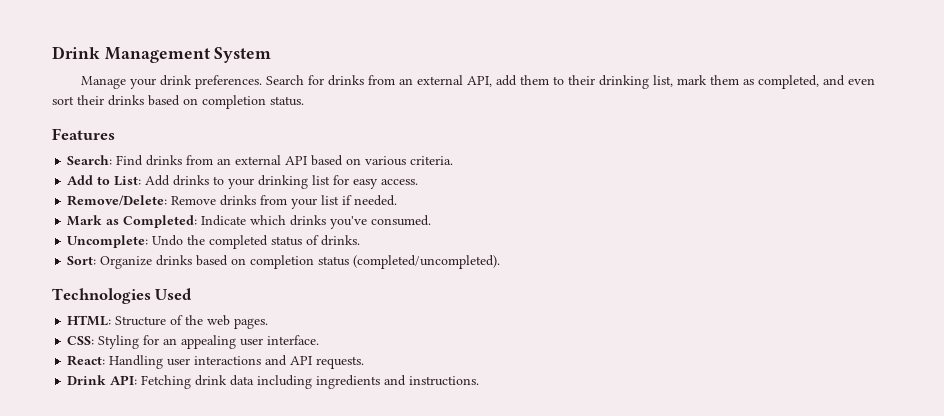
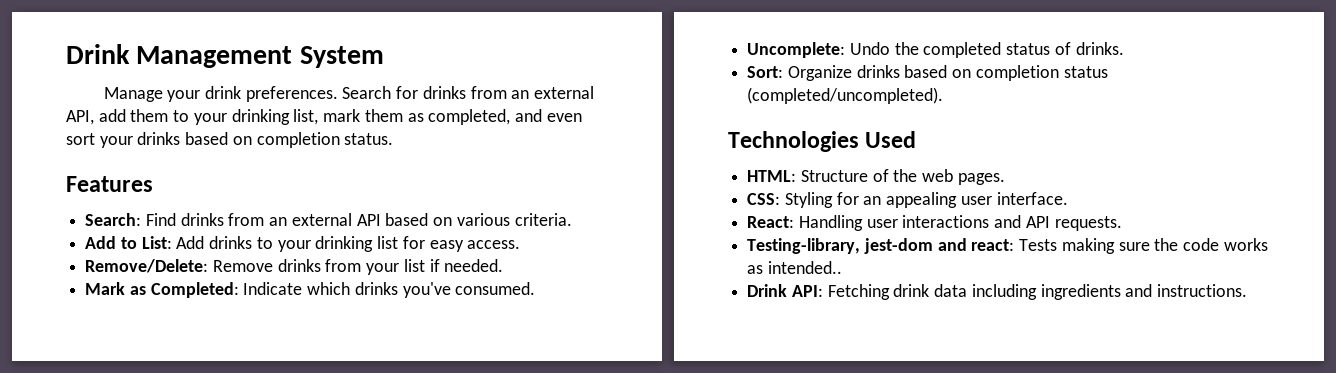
[567,75,595,85] their -> [193,113,227,125] your
[77,95,104,105] their -> [99,136,133,148] your
(365, 362) none -> [747,238,1268,254] [747,261,842,274] // Testing-library, jest-dom and react: Tests making sure the code works as intended..

